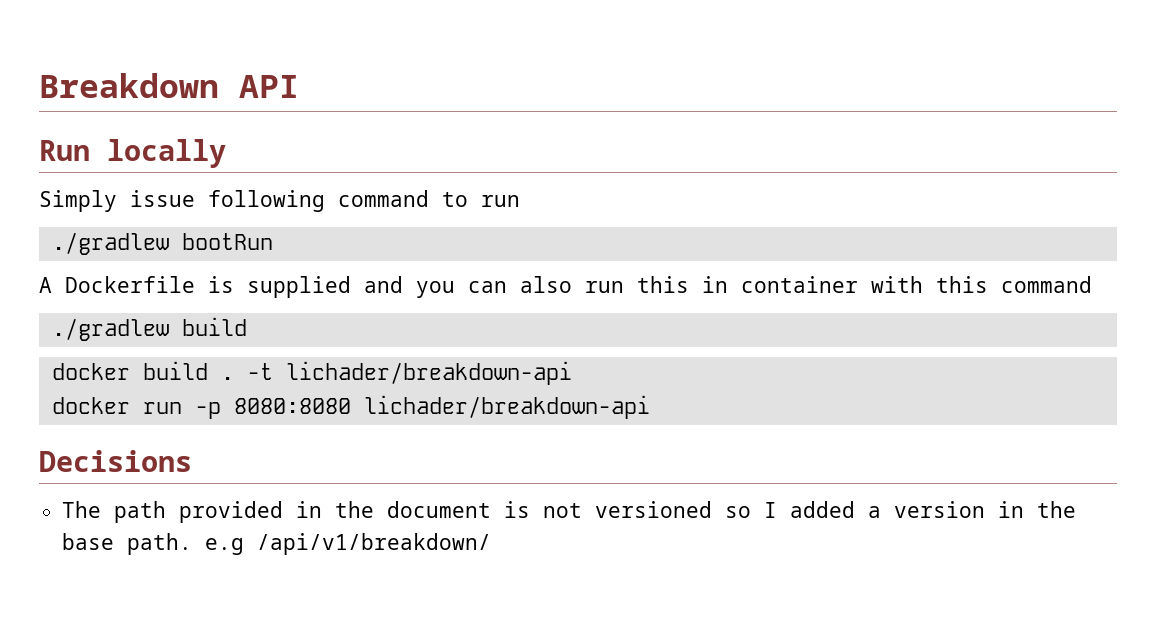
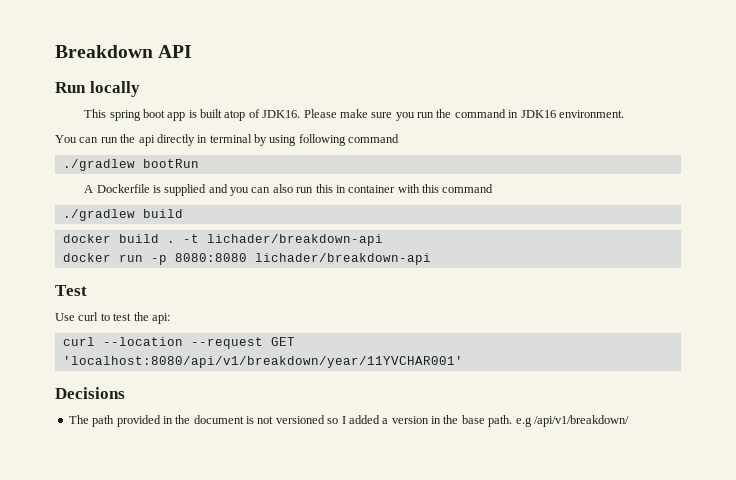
[39,190,195,212] Simply issue -> [84,109,624,121] [55,134,297,146] This spring boot app is built atop of JDK16. Please make sure you run the command in JDK16 environment. // You can run the api directly in terminal by using
[442,192,520,207] to run -> (400, 138) none
(650, 407) none -> [55,285,87,296] [55,312,170,324] [62,337,295,349] [62,356,463,368] // Test // Use curl to test the api: // curl --location --request GET 'localhost:8080/api/v1/breakdown/year/11YVCHAR001'

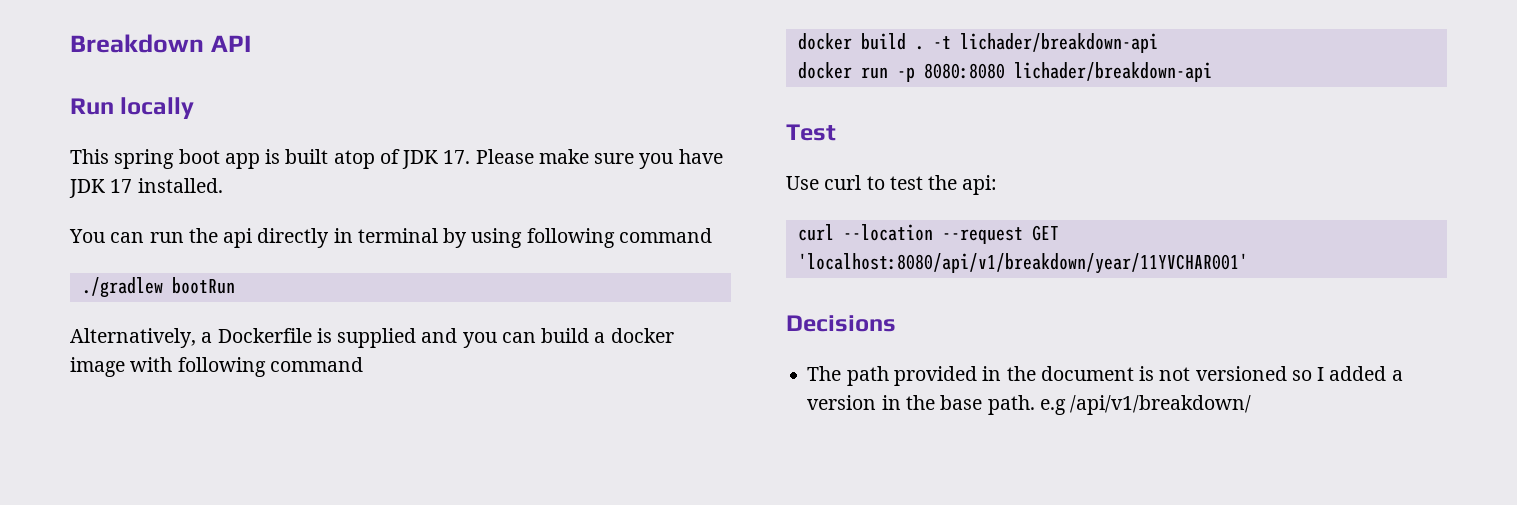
[262,110,301,118] JDK16. -> [402,150,471,169] JDK 17.
[417,109,624,118] run the command in JDK16 environment. -> [678,149,723,164] [69,178,223,198] have JDK 17 installed.
[84,185,94,193] A -> [70,328,213,348] Alternatively, a
[272,184,494,193] [62,209,183,221] also run this in container with this command // ./gradlew build -> [541,328,674,343] [70,357,363,377] build a docker image with following command

